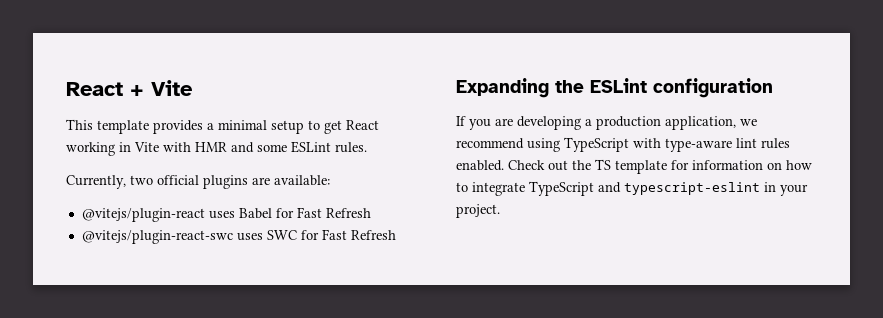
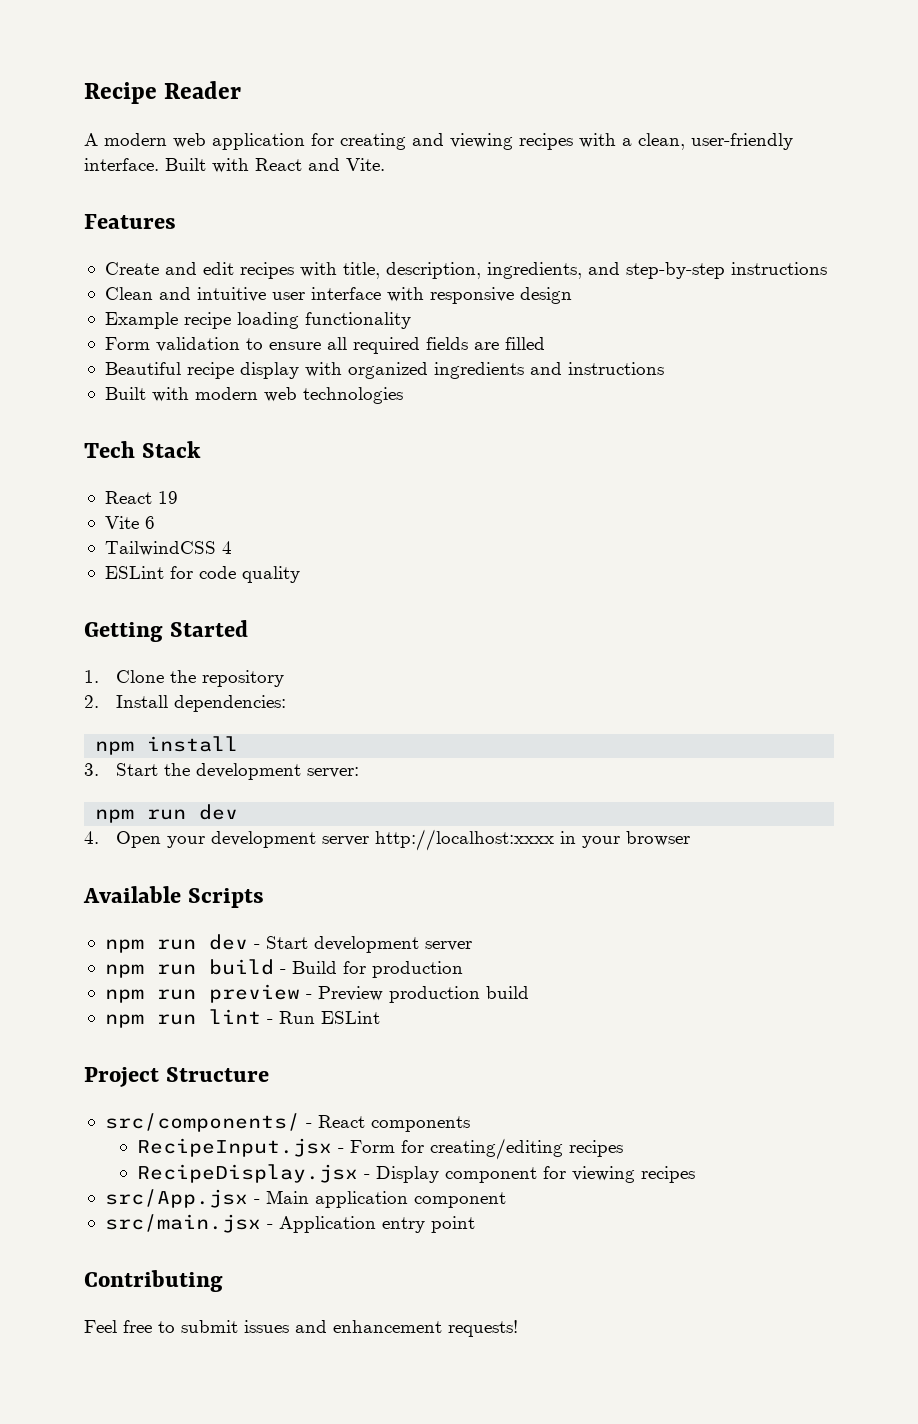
[66,80,193,96] [66,119,379,134] [66,141,367,156] [66,175,330,189] [81,207,371,222] [81,229,396,244] [456,78,773,98] [456,116,757,130] [456,137,790,152] [456,159,812,174] [456,181,808,196] [456,204,500,218] React + Vite // This template provides a minimal setup to get React working in Vite with HMR and some ESLint rules. // Currently, two official plugins are available: // @vitejs/plugin-react uses Babel for Fast Refresh // @vitejs/plugin-react-swc uses SWC for Fast Refresh // Expanding the ESLint configuration // If you are developing a production application, we recommend using TypeScript with type-aware lint rules enabled. Check out the TS template for information on how to integrate TypeScript and typescript-eslint in your project. -> [84,81,242,104] [84,133,793,150] [84,158,385,173] [84,214,176,229] [104,262,827,279] [104,287,572,304] [104,312,411,329] [104,337,545,354] [104,362,664,379] [104,387,403,404] [84,441,201,458] [104,491,178,504] [104,516,155,529] [104,541,232,556] [104,566,300,583] [84,620,248,642] [84,670,285,687] [84,695,287,712] [95,736,239,755] [84,763,360,780] [95,804,239,823] [84,829,691,851] [83,886,264,908] [104,934,472,953] [104,959,463,978] [104,984,529,1003] [104,1009,380,1028] [84,1067,269,1087] [104,1113,470,1132] [137,1138,624,1160] [137,1164,696,1183] [104,1189,506,1208] [104,1214,475,1233] [84,1270,223,1292] [84,1320,518,1337] Recipe Reader // A modern web application for creating and viewing recipes with a clean, user-friendly interface. Built with React and Vite. // Features // Create and edit recipes with title, description, ingredients, and step-by-step instructions // Clean and intuitive user interface with responsive design // Example recipe loading functionality // Form validation to ensure all required fields are filled // Beautiful recipe display with organized ingredients and instructions // Built with modern web technologies // Tech Stack // React 19 // Vite 6 // TailwindCSS 4 // ESLint for code quality // Getting Started // 1. Clone the repository // 2. Install dependencies: // npm install // 3. Start the development server: // npm run dev // 4. Open your development server http://localhost:xxxx in your browser // Available Scripts // npm run dev - Start development server // npm run build - Build for production // npm run preview - Preview production build // npm run lint - Run ESLint // Project Structure // src/components/ - React components // RecipeInput.jsx - Form for creating/editing recipes // RecipeDisplay.jsx - Display component for viewing recipes // src/App.jsx - Main application component // src/main.jsx - Application entry point // Contributing // Feel free to submit issues and enhancement requests!

